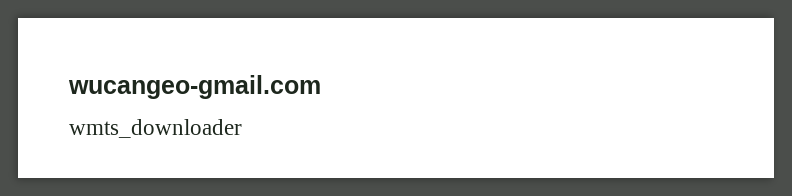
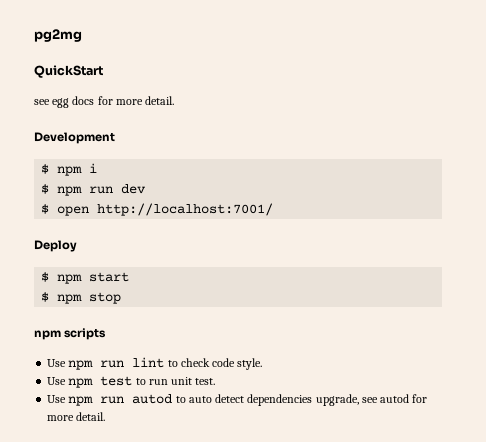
[68,75,321,99] [69,119,242,138] wucangeo-gmail.com // wmts_downloader -> [34,29,82,42] [34,65,103,78] [34,96,175,108] [34,132,115,144] [41,163,98,176] [41,184,147,196] [41,203,274,216] [34,240,77,252] [41,272,130,284] [41,292,122,304] [34,328,107,340] [47,357,263,370] [47,376,216,388] [47,394,428,406] [47,412,106,421] pg2mg // QuickStart // see egg docs for more detail. // Development // $ npm i // $ npm run dev // $ open http://localhost:7001/ // Deploy // $ npm start // $ npm stop // npm scripts // Use npm run lint to check code style. // Use npm test to run unit test. // Use npm run autod to auto detect dependencies upgrade, see autod for more detail.

